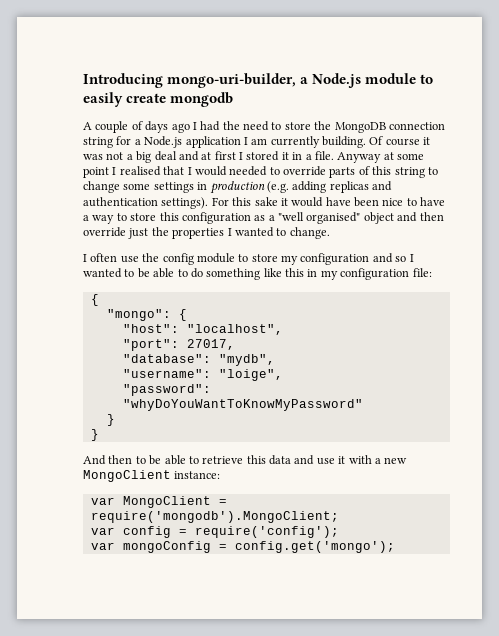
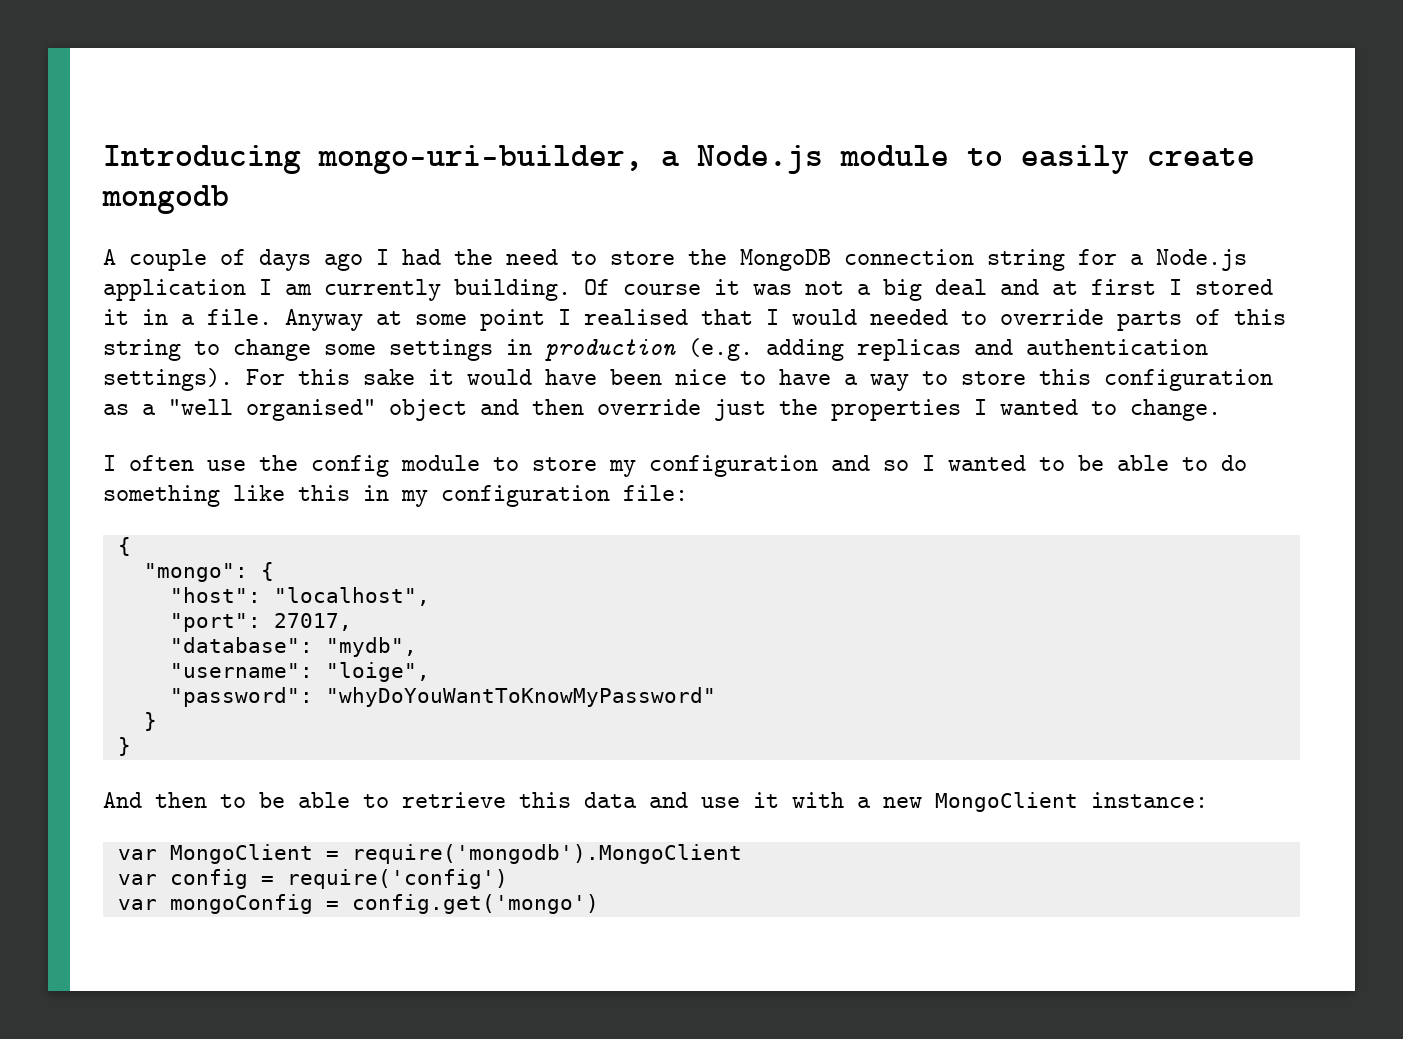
[90,511,339,523] require('mongodb').MongoClient; -> [351,844,742,864] require('mongodb').MongoClient
[194,526,339,538] require('config'); -> [286,869,508,889] require('config')
[234,541,395,553] config.get('mongo'); -> [351,894,599,914] config.get('mongo')

